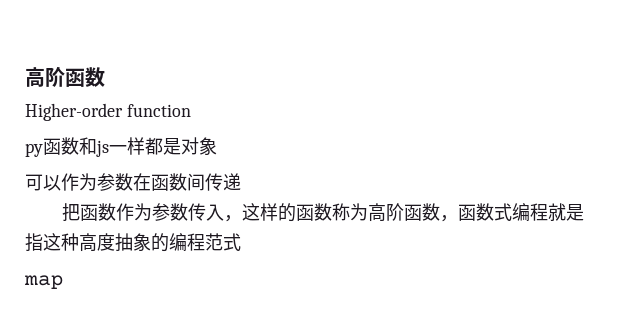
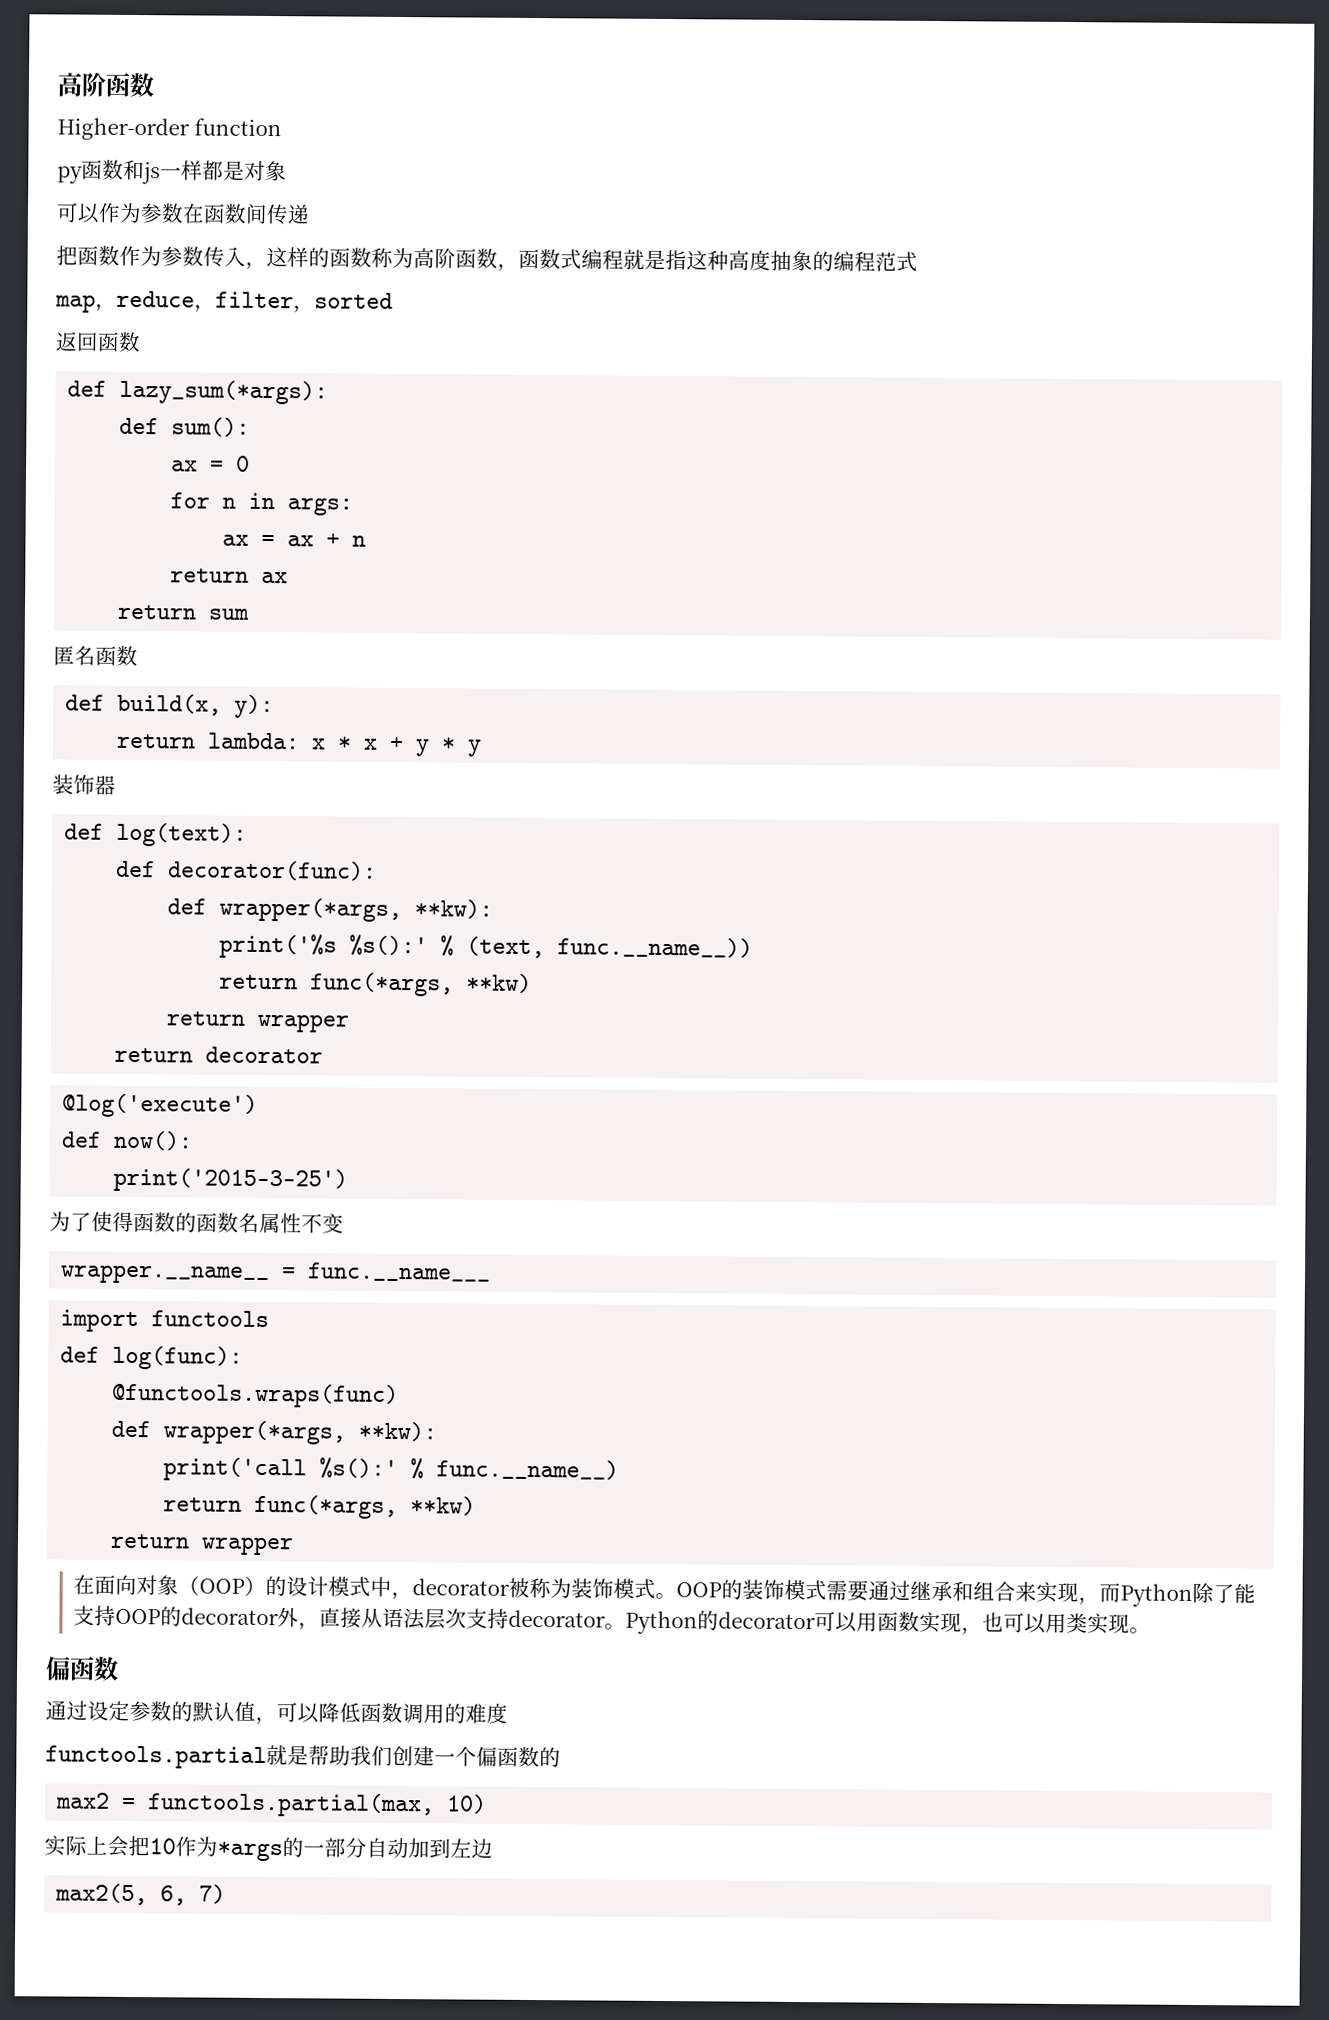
(64, 282) none -> [95,290,393,314] [55,331,141,353] [67,379,329,405] [119,417,251,437] [171,455,251,472] [170,492,354,516] [222,533,367,547] [170,568,289,584] [117,604,250,620] [53,645,138,667] [65,693,275,719] [116,732,483,757] [52,774,116,795] [64,822,248,847] [115,860,378,881] [167,897,494,923] [219,933,754,959] [219,972,533,997] [166,1011,350,1033] [114,1046,324,1064] [62,1093,259,1118] [61,1130,194,1151] [113,1167,349,1193] [49,1211,344,1234] [60,1262,492,1285] [60,1309,270,1333] [60,1345,244,1370] [112,1382,400,1409] [111,1420,438,1445] [163,1457,620,1482] [163,1494,477,1520] [110,1533,295,1556] [73,1574,1257,1607] [73,1605,1152,1636] [45,1656,119,1681] [45,1700,508,1726] [45,1745,561,1770] [55,1792,488,1818] [44,1835,493,1862] [55,1883,227,1906] ，reduce，filter，sorted // 返回函数 // def lazy_sum(*args): // def sum(): // ax = 0 // for n in args: // ax = ax + n // return ax // return sum // 匿名函数 // def build(x, y): // return lambda: x * x + y * y // 装饰器 // def log(text): // def decorator(func): // def wrapper(*args, **kw): // print('%s %s():' % (text, func.__name__)) // return func(*args, **kw) // return wrapper // return decorator // @log('execute') // def now(): // print('2015-3-25') // 为了使得函数的函数名属性不变 // wrapper.__name__ = func.__name___ // import functools // def log(func): // @functools.wraps(func) // def wrapper(*args, **kw): // print('call %s():' % func.__name__) // return func(*args, **kw) // return wrapper // 在面向对象（OOP）的设计模式中，decorator被称为装饰模式。OOP的装饰模式需要通过继承和组合来实现，而Python除了能支持OOP的decorator外，直接从语法层次支持decorator。Python的decorator可以用函数实现，也可以用类实现。 // 偏函数 // 通过设定参数的默认值，可以降低函数调用的难度 // functools.partial就是帮助我们创建一个偏函数的 // max2 = functools.partial(max, 10) // 实际上会把10作为*args的一部分自动加到左边 // max2(5, 6, 7)

